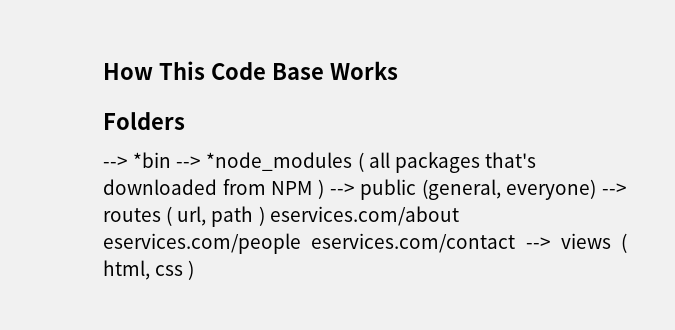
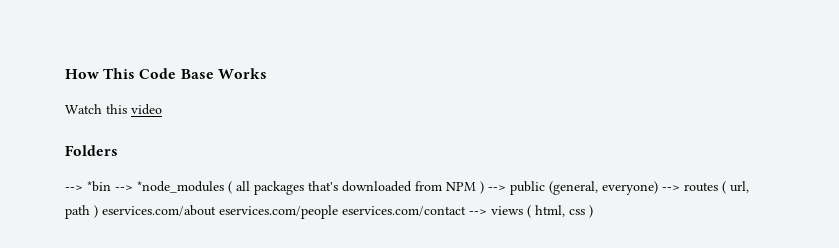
(398, 70) none -> [65,104,162,115] // Watch this video

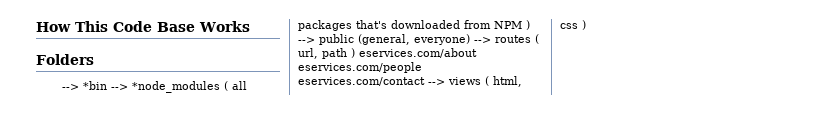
[65,104,162,115] // Watch this video -> (250, 26) none

